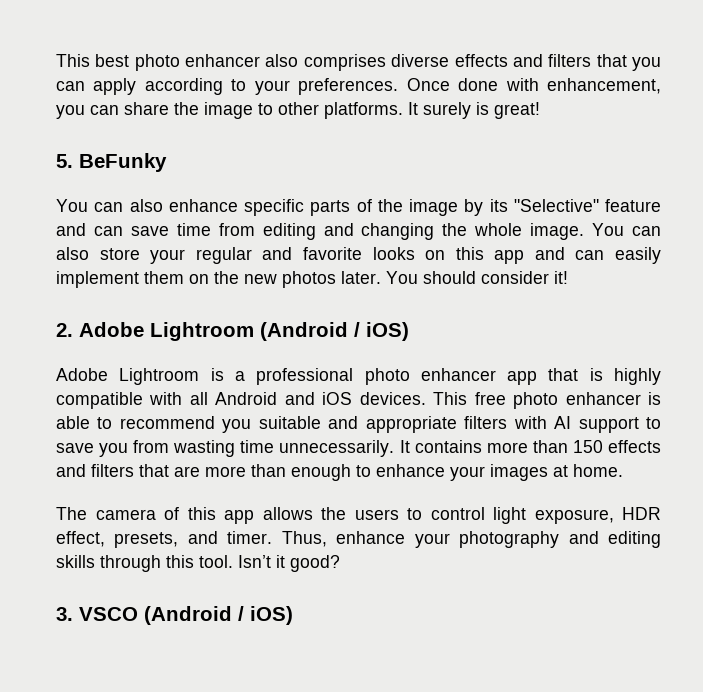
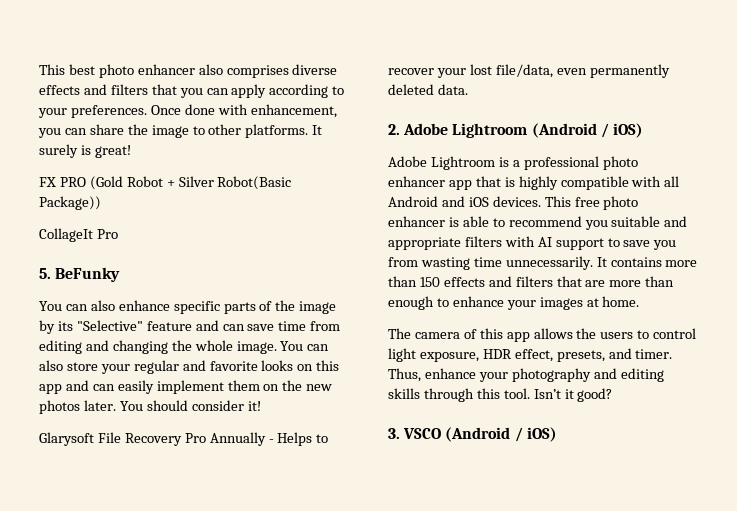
(540, 110) none -> [39,176,292,190] [39,196,101,210] [39,228,118,242] // FX PRO (Gold Robot + Silver Robot(Basic Package)) // CollageIt Pro
(568, 277) none -> [39,432,329,446] [388,64,670,78] [388,84,468,95] // Glarysoft File Recovery Pro Annually - Helps to recover your lost file/data, even permanently deleted data.

